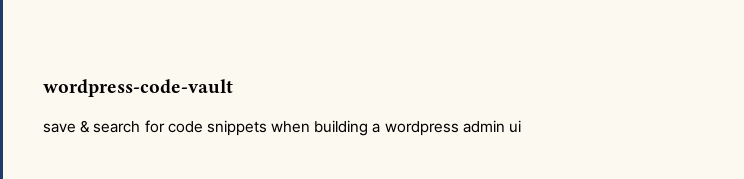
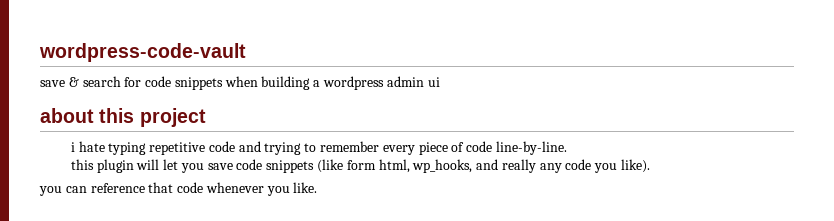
(522, 126) none -> [40,108,206,127] [70,141,567,155] [70,159,651,173] [39,182,318,196] // about this project // i hate typing repetitive code and trying to remember every piece of code line-by-line. // this plugin will let you save code snippets (like form html, wp_hooks, and really any code you like). // you can reference that code whenever you like.

